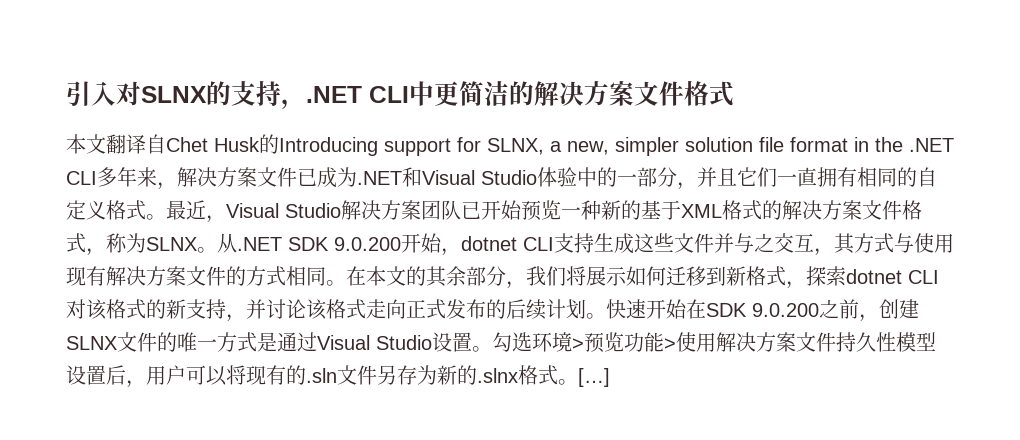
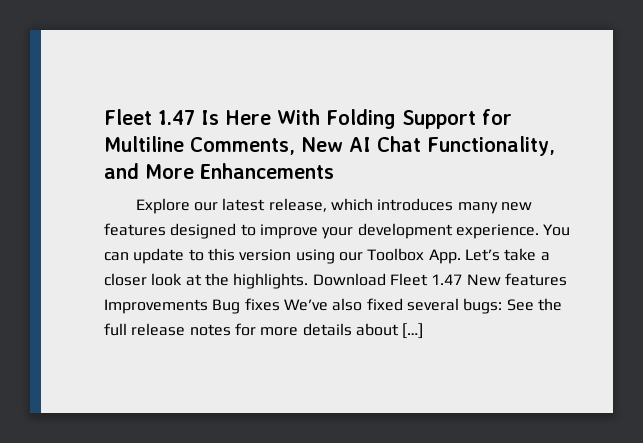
[66,81,734,109] [66,134,954,156] [66,167,937,190] [66,200,922,223] [66,233,954,256] [66,266,939,289] [66,299,919,322] [66,332,936,353] [66,365,578,388] 引入对SLNX的支持，.NET CLI中更简洁的解决方案文件格式 // 本文翻译自Chet Husk的Introducing support for SLNX, a new, simpler solution file format in the .NET CLI多年来，解决方案文件已成为.NET和Visual Studio体验中的一部分，并且它们一直拥有相同的自定义格式。最近，Visual Studio解决方案团队已开始预览一种新的基于XML格式的解决方案文件格式，称为SLNX。从.NET SDK 9.0.200开始，dotnet CLI支持生成这些文件并与之交互，其方式与使用现有解决方案文件的方式相同。在本文的其余部分，我们将展示如何迁移到新格式，探索dotnet CLI对该格式的新支持，并讨论该格式走向正式发布的后续计划。快速开始在SDK 9.0.200之前，创建SLNX文件的唯一方式是通过Visual Studio设置。勾选环境>预览功能>使用解决方案文件持久性模型设置后，用户可以将现有的.sln文件另存为新的.slnx格式。 -> [104,109,512,129] [104,136,555,156] [104,163,334,179] [135,198,533,214] [104,223,571,239] [104,248,550,264] [104,273,567,289] [104,298,562,314] [104,323,399,336] Fleet 1.47 Is Here With Folding Support for Multiline Comments, New AI Chat Functionality, and More Enhancements // Explore our latest release, which introduces many new features designed to improve your development experience. You can update to this version using our Toolbox App. Let’s take a closer look at the highlights. Download Fleet 1.47 New features Improvements Bug fixes We’ve also fixed several bugs: See the full release notes for more details about

